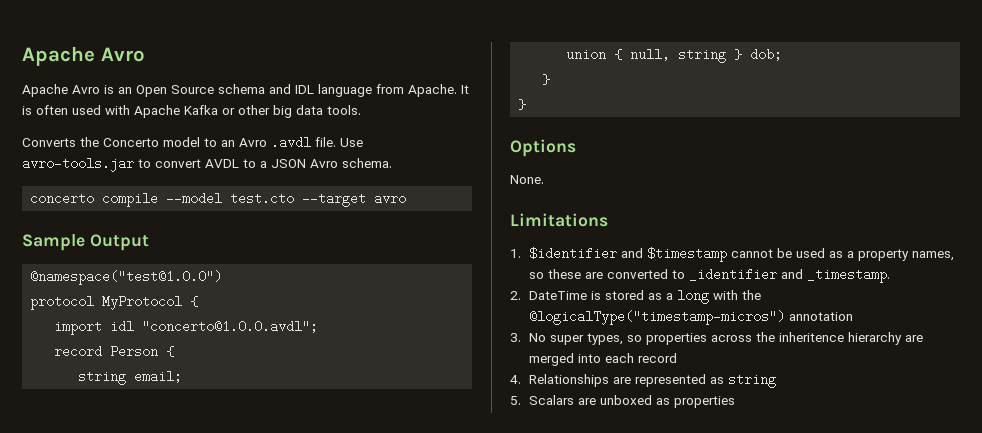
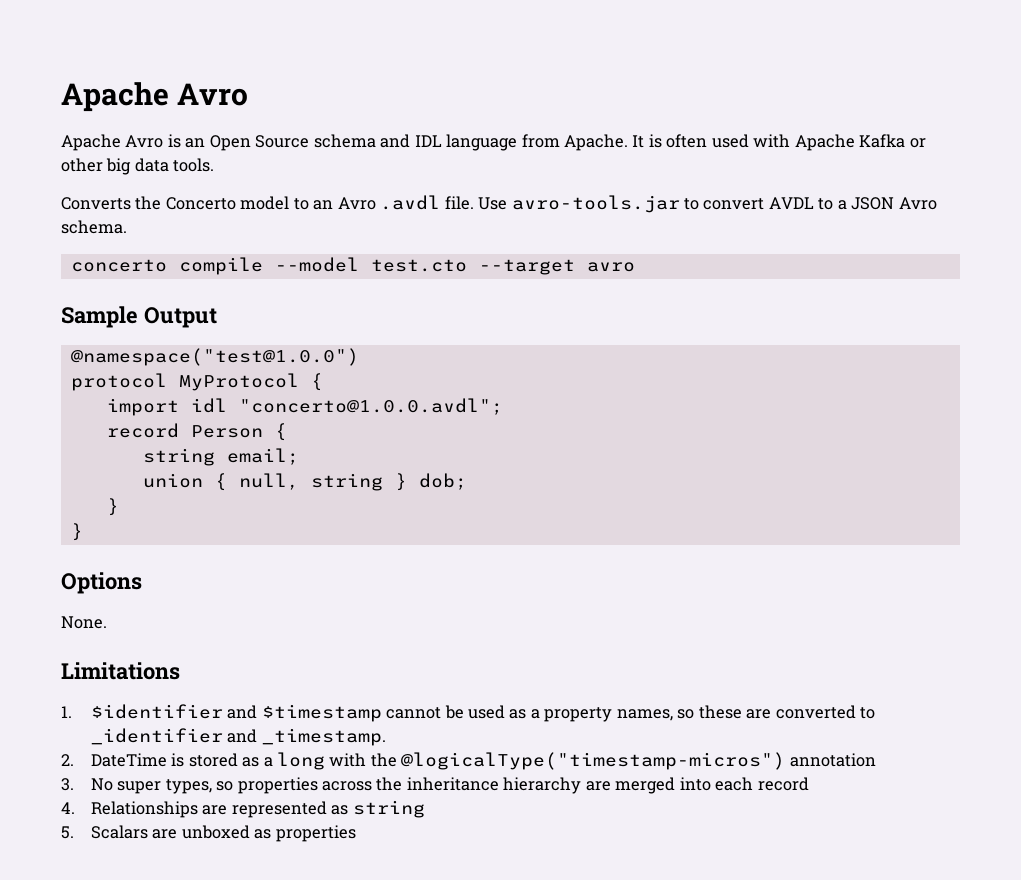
[779,332,845,342] inheritence -> [406,777,499,791] inheritance

